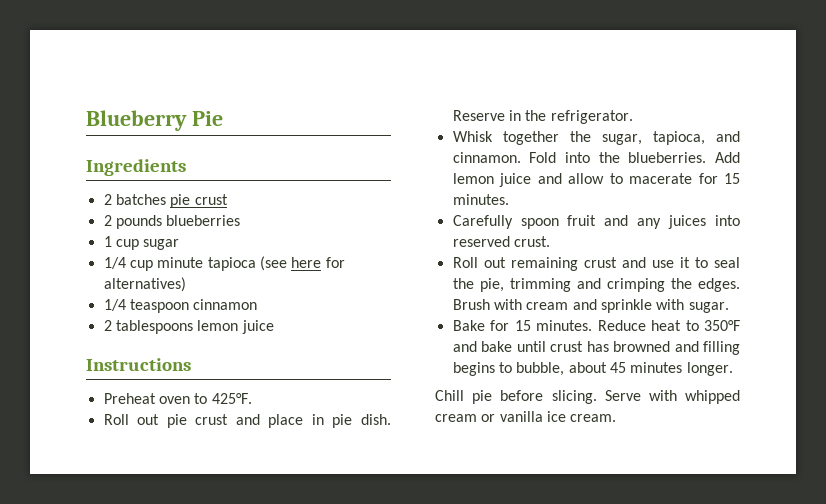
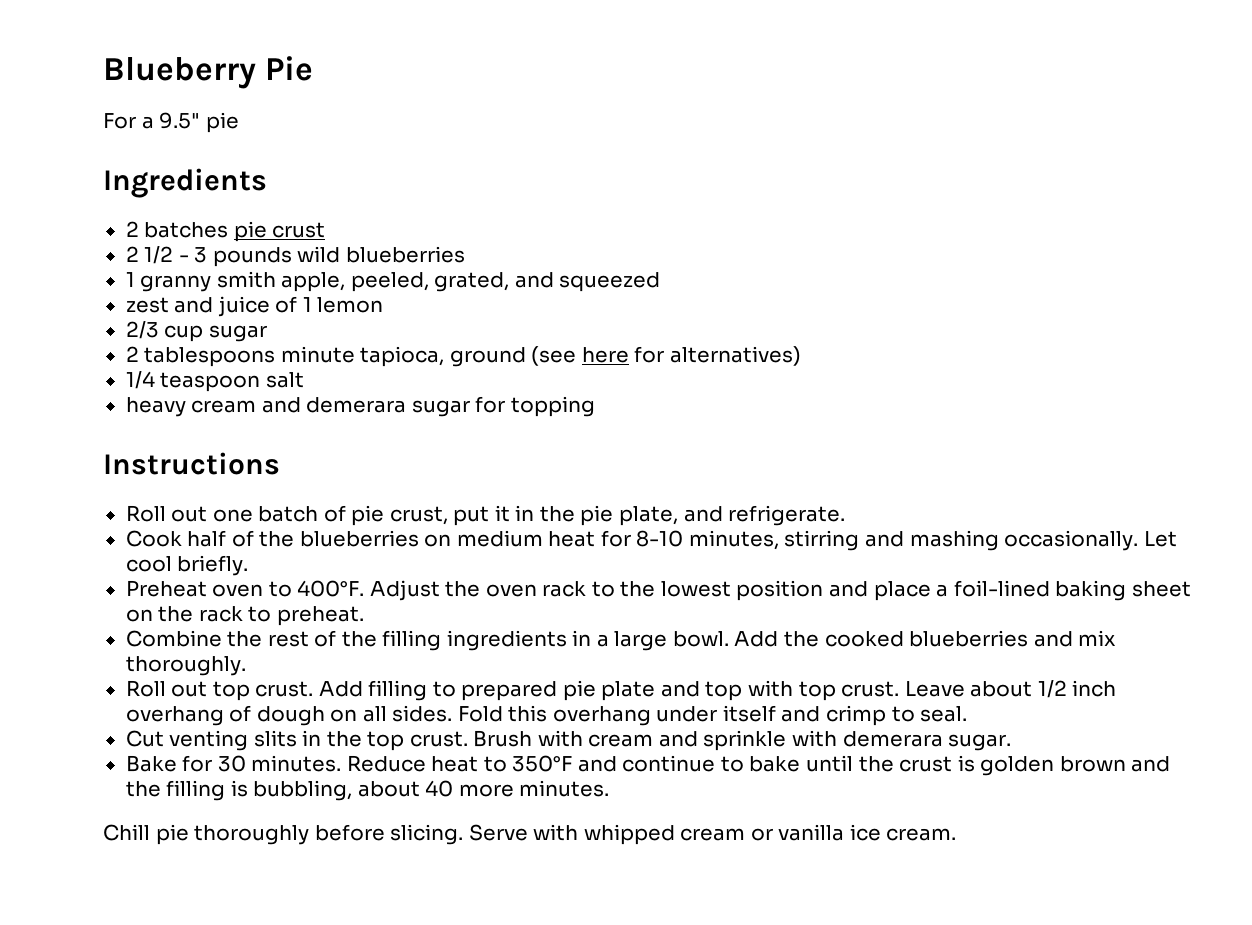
(223, 118) none -> [103,112,239,133] // For a 9.5" pie
[115,215,241,229] [103,236,180,250] [103,257,256,271] pounds blueberries // 1 cup sugar // 1/4 cup minute tapioca -> [144,246,465,267] [125,271,661,292] [125,296,384,317] [125,321,267,342] [125,346,526,367] 1/2 - 3 pounds wild blueberries // 1 granny smith apple, peeled, grated, and squeezed // zest and juice of 1 lemon // 2/3 cup sugar // 2 tablespoons minute tapioca, ground
[193,299,258,310] [103,320,274,334] [86,358,191,371] [103,393,252,404] [103,414,392,428] [452,110,633,124] [452,131,740,145] [452,152,740,163] [452,173,740,187] [452,194,509,205] [452,215,740,229] [452,236,550,247] [452,257,740,271] [452,278,740,292] cinnamon // 2 tablespoons lemon juice // Instructions // Preheat oven to 425°F. // Roll out pie crust and place in pie dish. Reserve in the refrigerator. // Whisk together the sugar, tapioca, and cinnamon. Fold into the blueberries. Add lemon juice and allow to macerate for 15 minutes. // Carefully spoon fruit and any juices into reserved crust. // Roll out remaining crust and use it to seal the pie, trimming and crimping the edges. -> [265,372,304,388] [125,396,595,417] [103,452,280,475] [125,505,846,526] [125,530,1177,551] [125,555,249,576] [125,580,1191,601] [125,606,364,626] [125,630,1117,651] [125,656,246,676] [125,680,1117,701] [125,705,968,726] [125,730,468,751] salt // heavy cream and demerara sugar for topping // Instructions // Roll out one batch of pie crust, put it in the pie plate, and refrigerate. // Cook half of the blueberries on medium heat for 8-10 minutes, stirring and mashing occasionally. Let cool briefly. // Preheat oven to 400°F. Adjust the oven rack to the lowest position and place a foil-lined baking sheet on the rack to preheat. // Combine the rest of the filling ingredients in a large bowl. Add the cooked blueberries and mix thoroughly. // Roll out top crust. Add filling to prepared pie plate and top with top crust. Leave about 1/2 inch overhang of dough on all sides. Fold this overhang under itself and crimp to seal. // Cut venting slits in the top crust.
(685, 304) none -> [842,731,943,747] demerara
[514,320,531,331] 15 -> [217,755,246,772] 30
[481,341,740,355] [452,362,733,376] bake until crust has browned and filling begins to bubble, about 45 minutes longer. -> [622,755,1171,776] [125,780,610,801] continue to bake until the crust is golden brown and the filling is bubbling, about 40 more minutes.
(493, 397) none -> [194,825,310,845] thoroughly

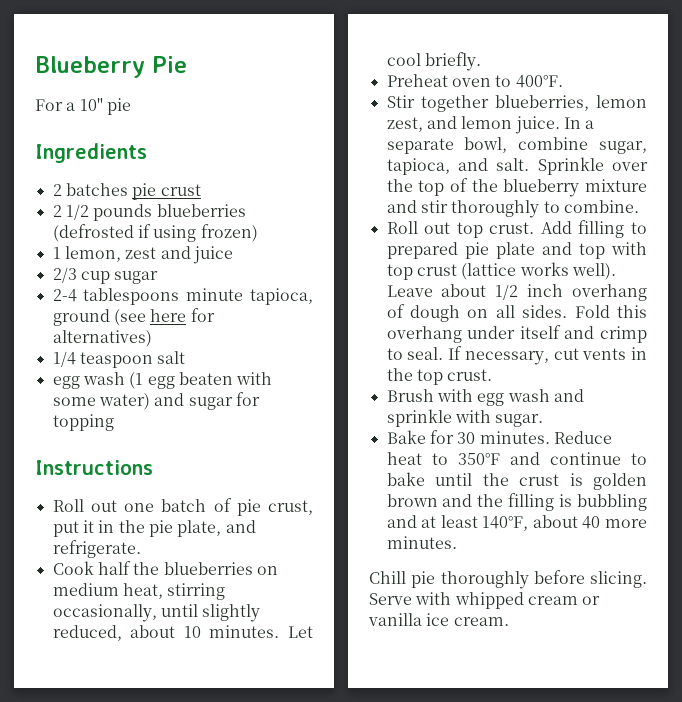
[159,112,201,129] 9.5" -> [79,98,103,111] 10"
[178,246,465,267] [125,271,661,292] - 3 pounds wild blueberries // 1 granny smith apple, peeled, grated, and squeezed // -> [93,204,246,221] [52,224,258,242] [52,246,121,262] pounds blueberries (defrosted if using frozen) // 1 lemon,
[275,296,384,313] of 1 lemon -> (233, 255) none
[125,346,139,362] 2 -> [52,289,77,302] 2-4
[125,397,407,417] heavy cream and demerara -> [52,372,273,389] [52,393,185,410] egg wash (1 egg beaten with some water) and
[231,530,254,547] of -> (131, 568) none
[548,530,1139,551] heat for 8-10 minutes, stirring and mashing occasionally. -> [122,583,226,600] [52,604,261,622] [52,625,280,641] heat, stirring occasionally, until slightly reduced, about 10 minutes.
[369,580,1191,601] [125,606,364,626] [125,630,1117,651] [125,656,246,676] Adjust the oven rack to the lowest position and place a foil-lined baking sheet on the rack to preheat. // Combine the rest of the filling ingredients in a large bowl. Add the cooked blueberries and mix thoroughly. -> [386,95,647,112] [386,116,595,134] [386,137,647,154] [386,157,648,175] [386,178,647,197] [386,200,639,218] // Stir together blueberries, lemon zest, and lemon juice. In a separate bowl, combine sugar, tapioca, and salt. Sprinkle over the top of the blueberry mixture and stir thoroughly to combine.
[841,681,900,697] crust. -> [416,262,616,280] crust (lattice works well).
[125,730,297,751] // Cut venting slits -> [448,346,627,365] If necessary, cut vents
(468, 739) none -> (493, 375) //
[588,734,654,747] cream -> [477,389,550,406] egg wash
[842,731,943,747] demerara -> (491, 416) none
[253,780,353,801] bubbling, -> [577,494,647,511] [386,515,529,531] bubbling and at least 140°F,

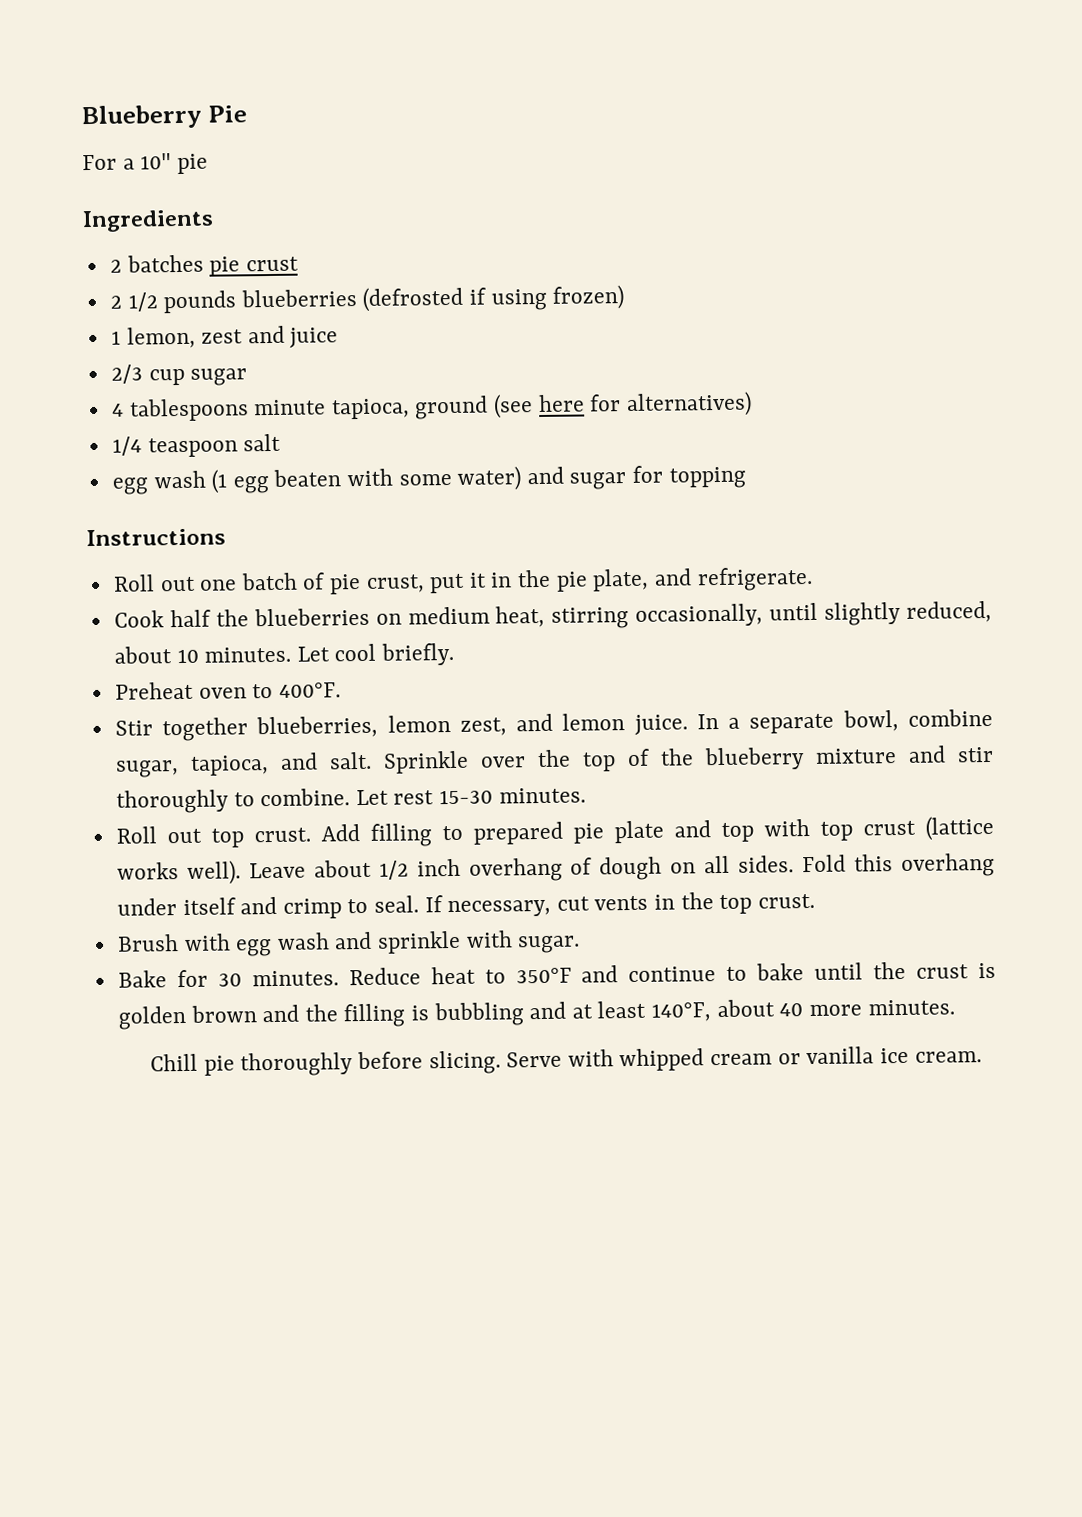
[52,289,77,302] 2-4 -> [111,403,124,417] 4
(639, 206) none -> [355,787,586,806] Let rest 15-30 minutes.

